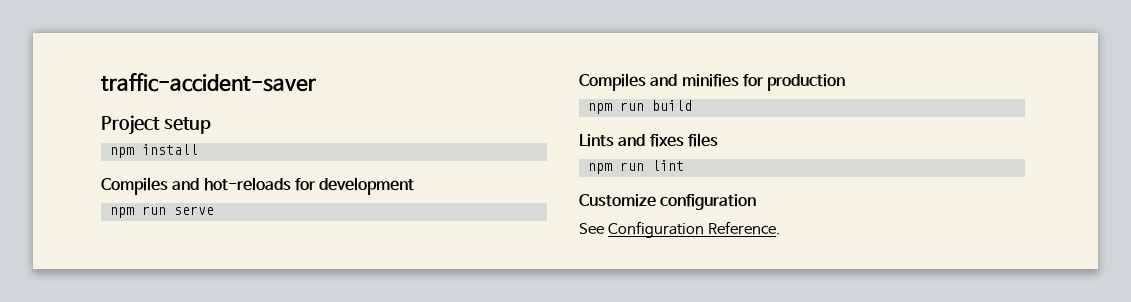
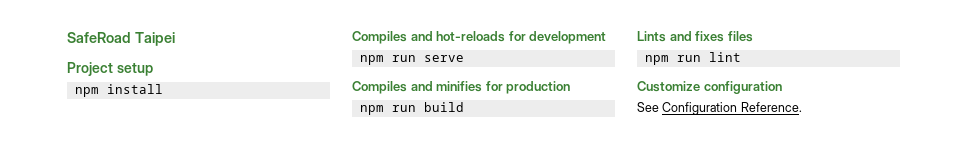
[101,73,316,92] traffic-accident-saver -> [67,32,175,46] SafeRoad Taipei

